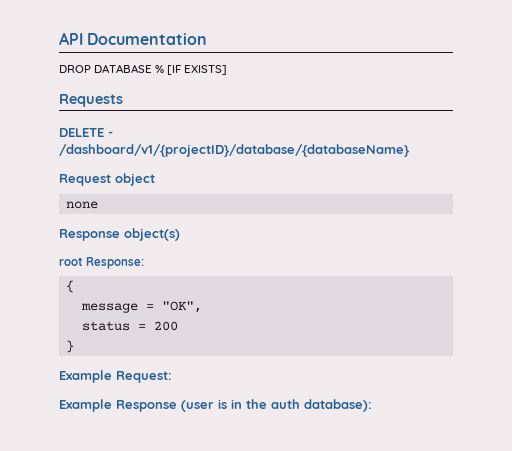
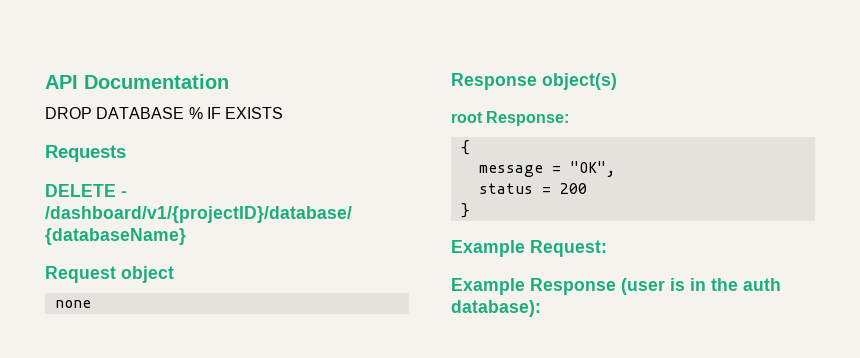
[167,65,228,75] [IF EXISTS] -> [206,107,284,119] IF EXISTS

